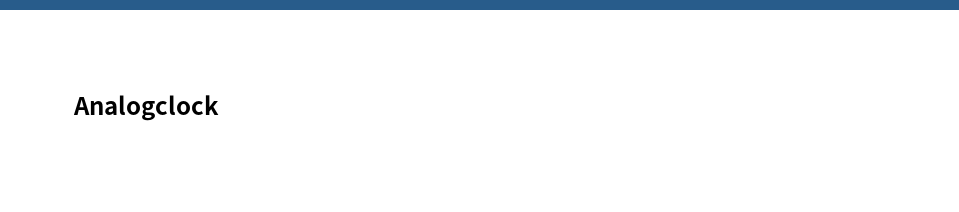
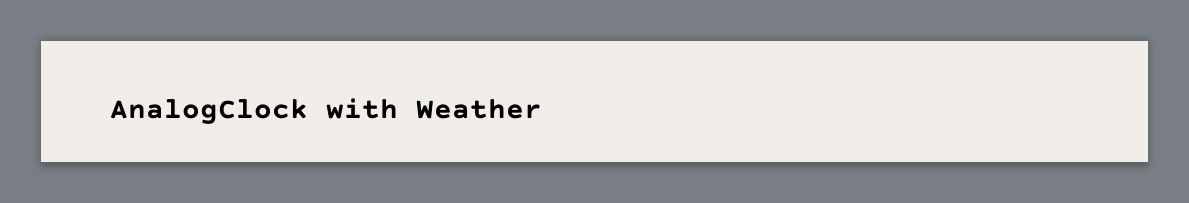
[73,95,219,121] Analogclock -> [110,98,542,124] AnalogClock with Weather

